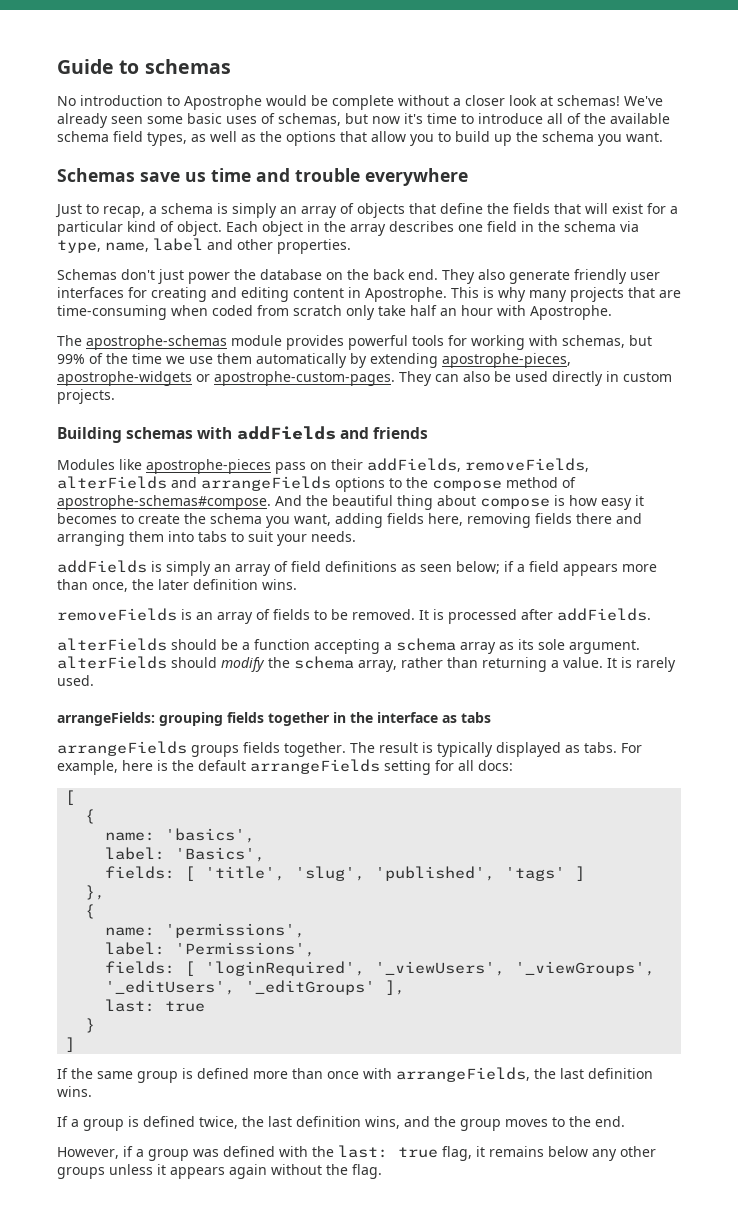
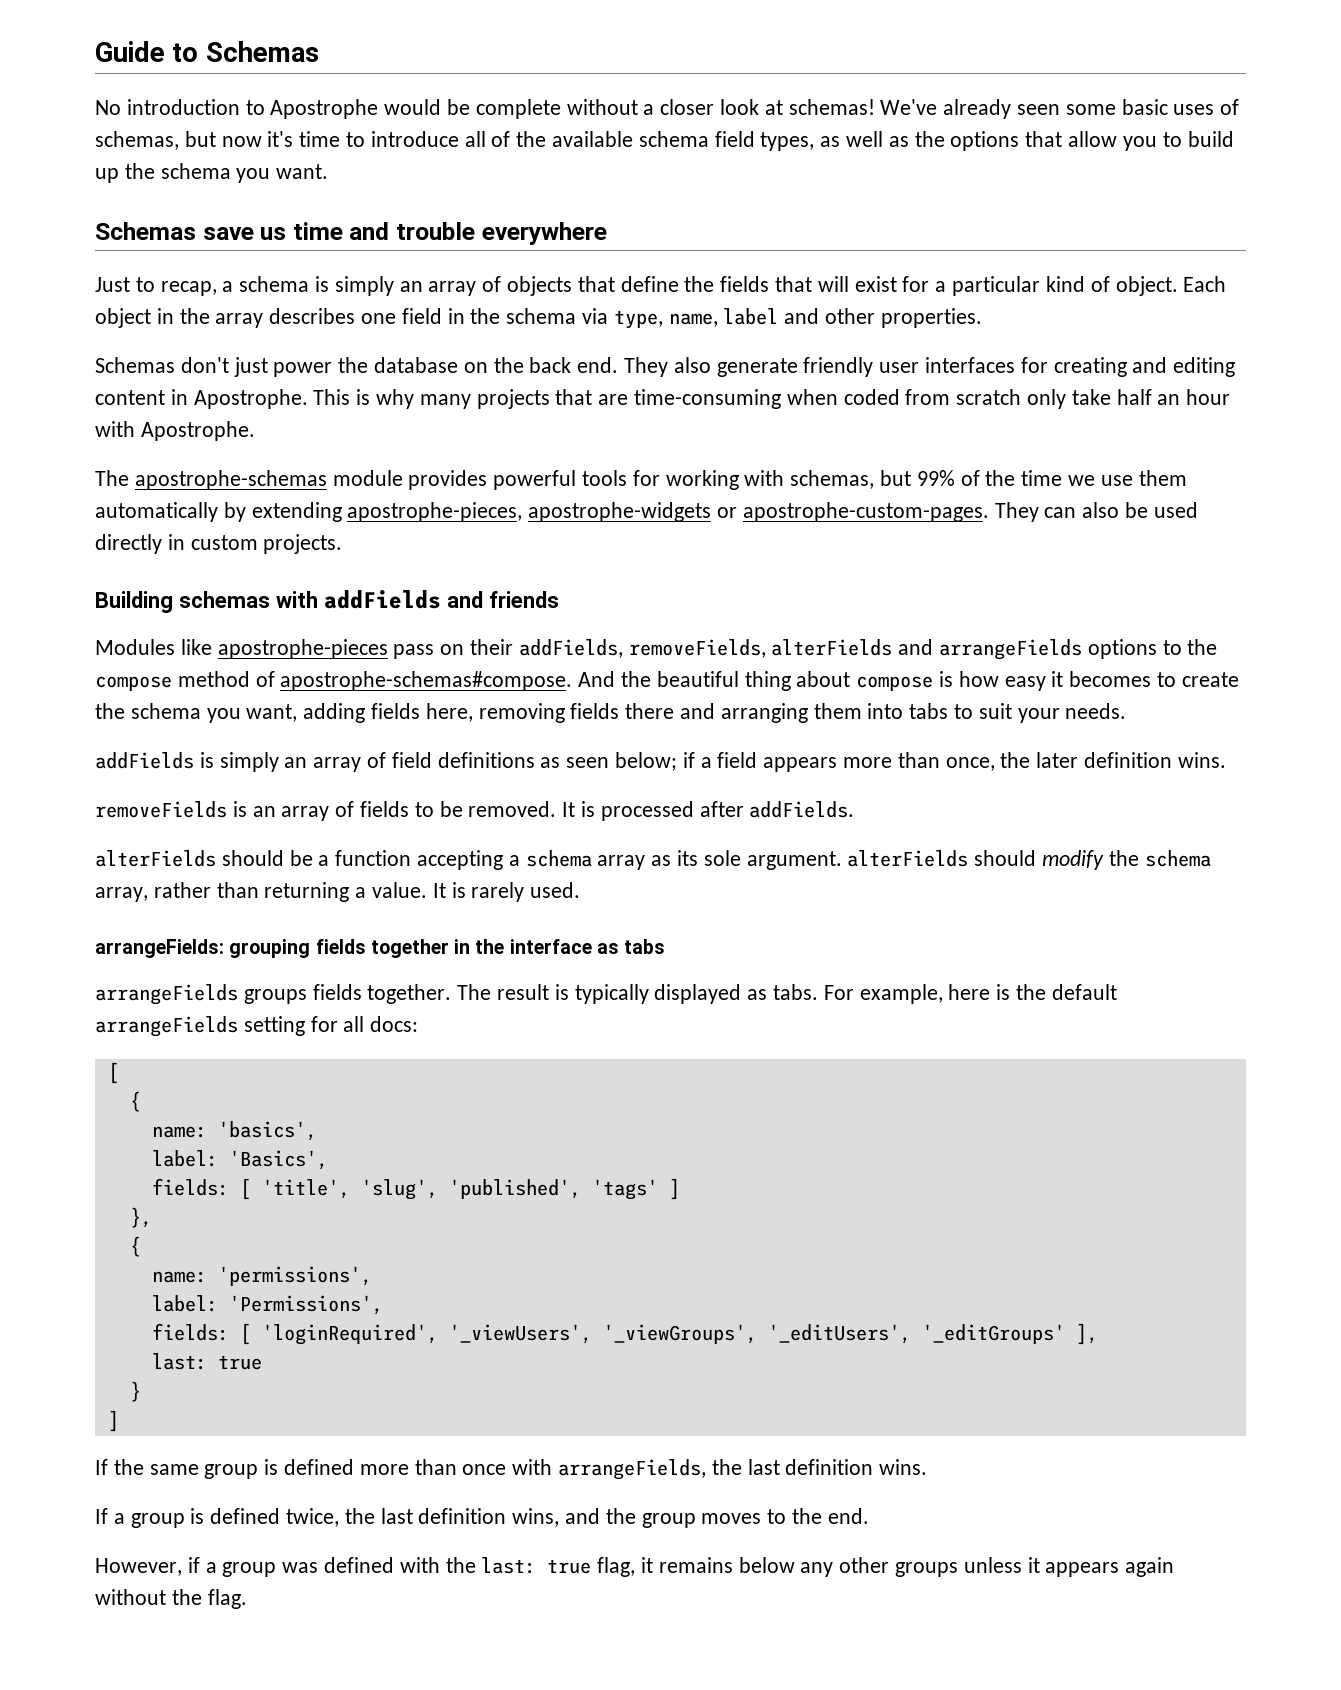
[144,59,231,74] schemas -> [205,41,319,62] Schemas

